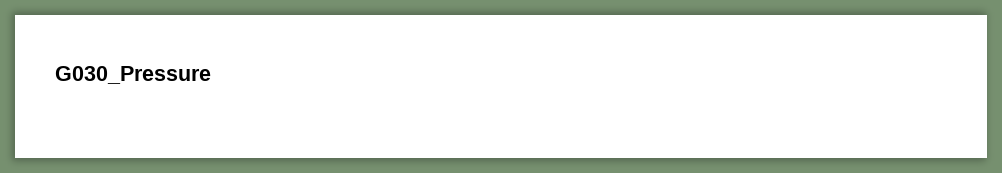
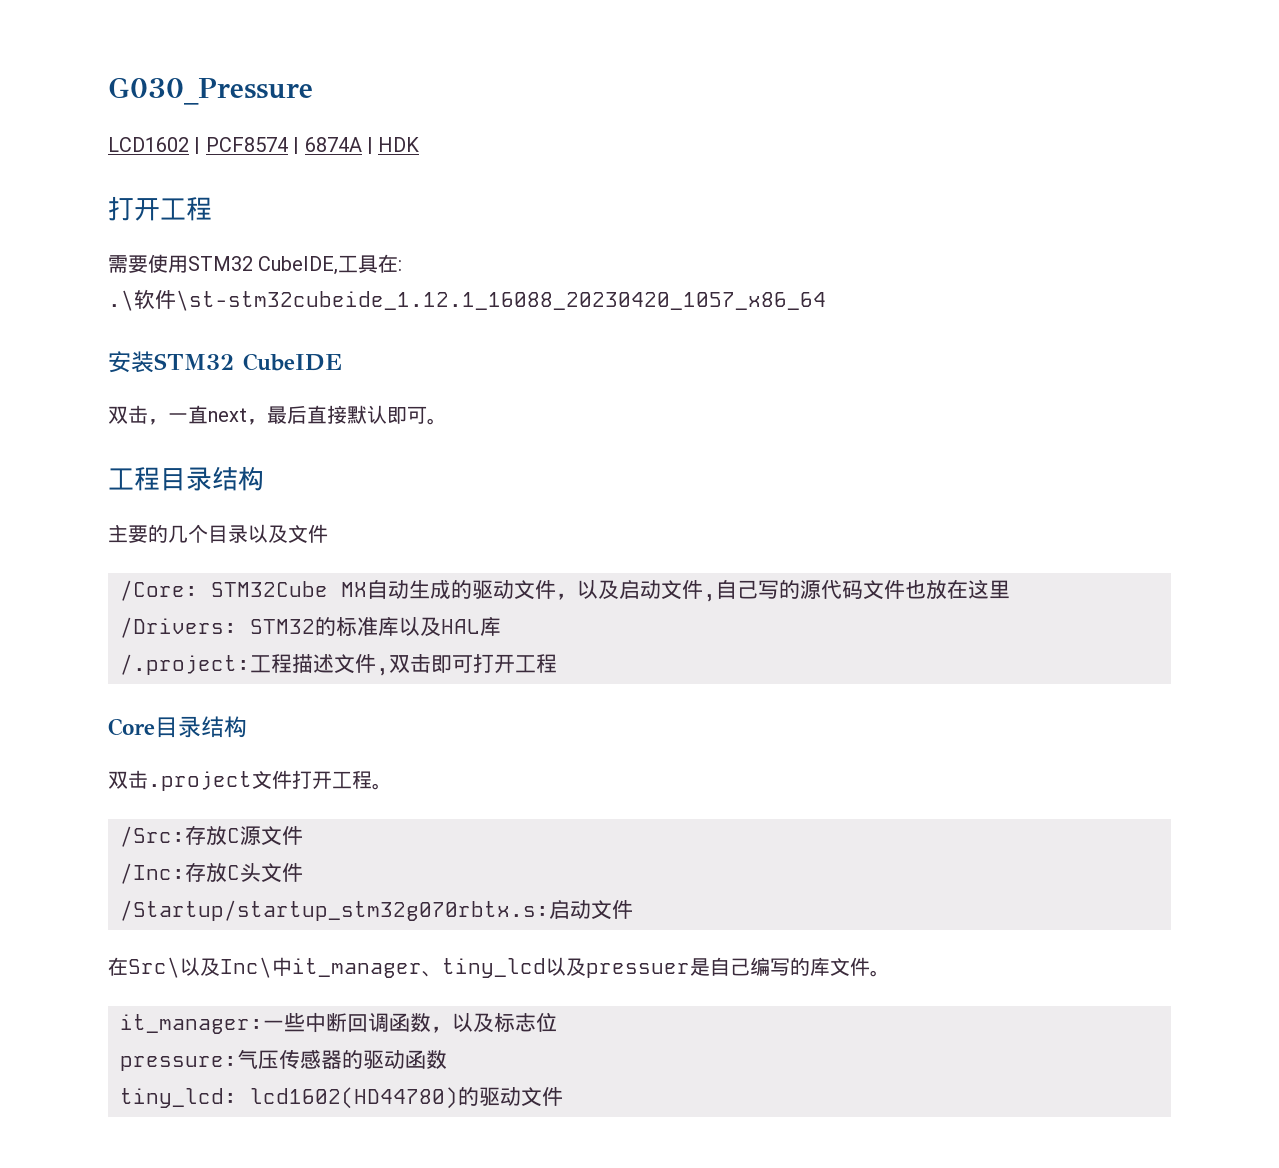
(211, 75) none -> [108,137,420,154] [108,196,212,221] [108,254,403,275] [108,289,826,311] [108,351,342,373] [108,405,447,425] [108,466,264,491] [108,524,328,543] [120,579,1010,602] [120,616,501,638] [120,654,557,676] [108,716,247,738] [108,770,392,791] [120,825,303,847] [120,862,303,884] [120,899,633,921] [108,957,890,978] [120,1012,557,1034] [120,1049,447,1071] [120,1087,563,1109] // LCD1602 | PCF8574 | 6874A | HDK // 打开工程 // 需要使用STM32 CubeIDE,工具在: // .\软件\st-stm32cubeide_1.12.1_16088_20230420_1057_x86_64 // 安装STM32 CubeIDE // 双击，一直next，最后直接默认即可。 // 工程目录结构 // 主要的几个目录以及文件 // /Core: STM32Cube MX自动生成的驱动文件，以及启动文件,自己写的源代码文件也放在这里 // /Drivers: STM32的标准库以及HAL库 // /.project:工程描述文件,双击即可打开工程 // Core目录结构 // 双击.project文件打开工程。 // /Src:存放C源文件 // /Inc:存放C头文件 // /Startup/startup_stm32g070rbtx.s:启动文件 // 在Src\以及Inc\中it_manager、tiny_lcd以及pressuer是自己编写的库文件。 // it_manager:一些中断回调函数，以及标志位 // pressure:气压传感器的驱动函数 // tiny_lcd: lcd1602(HD44780)的驱动文件

